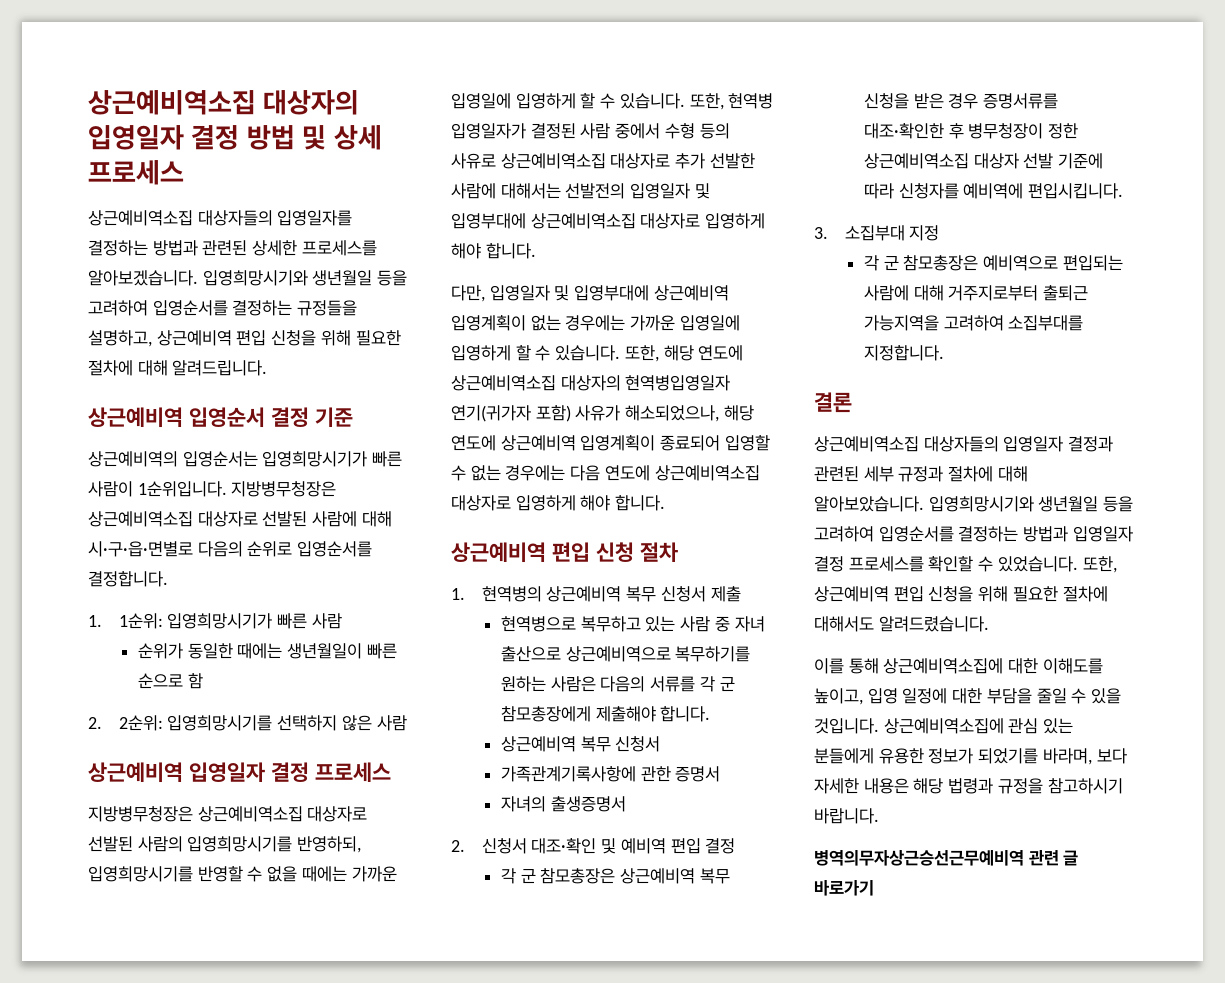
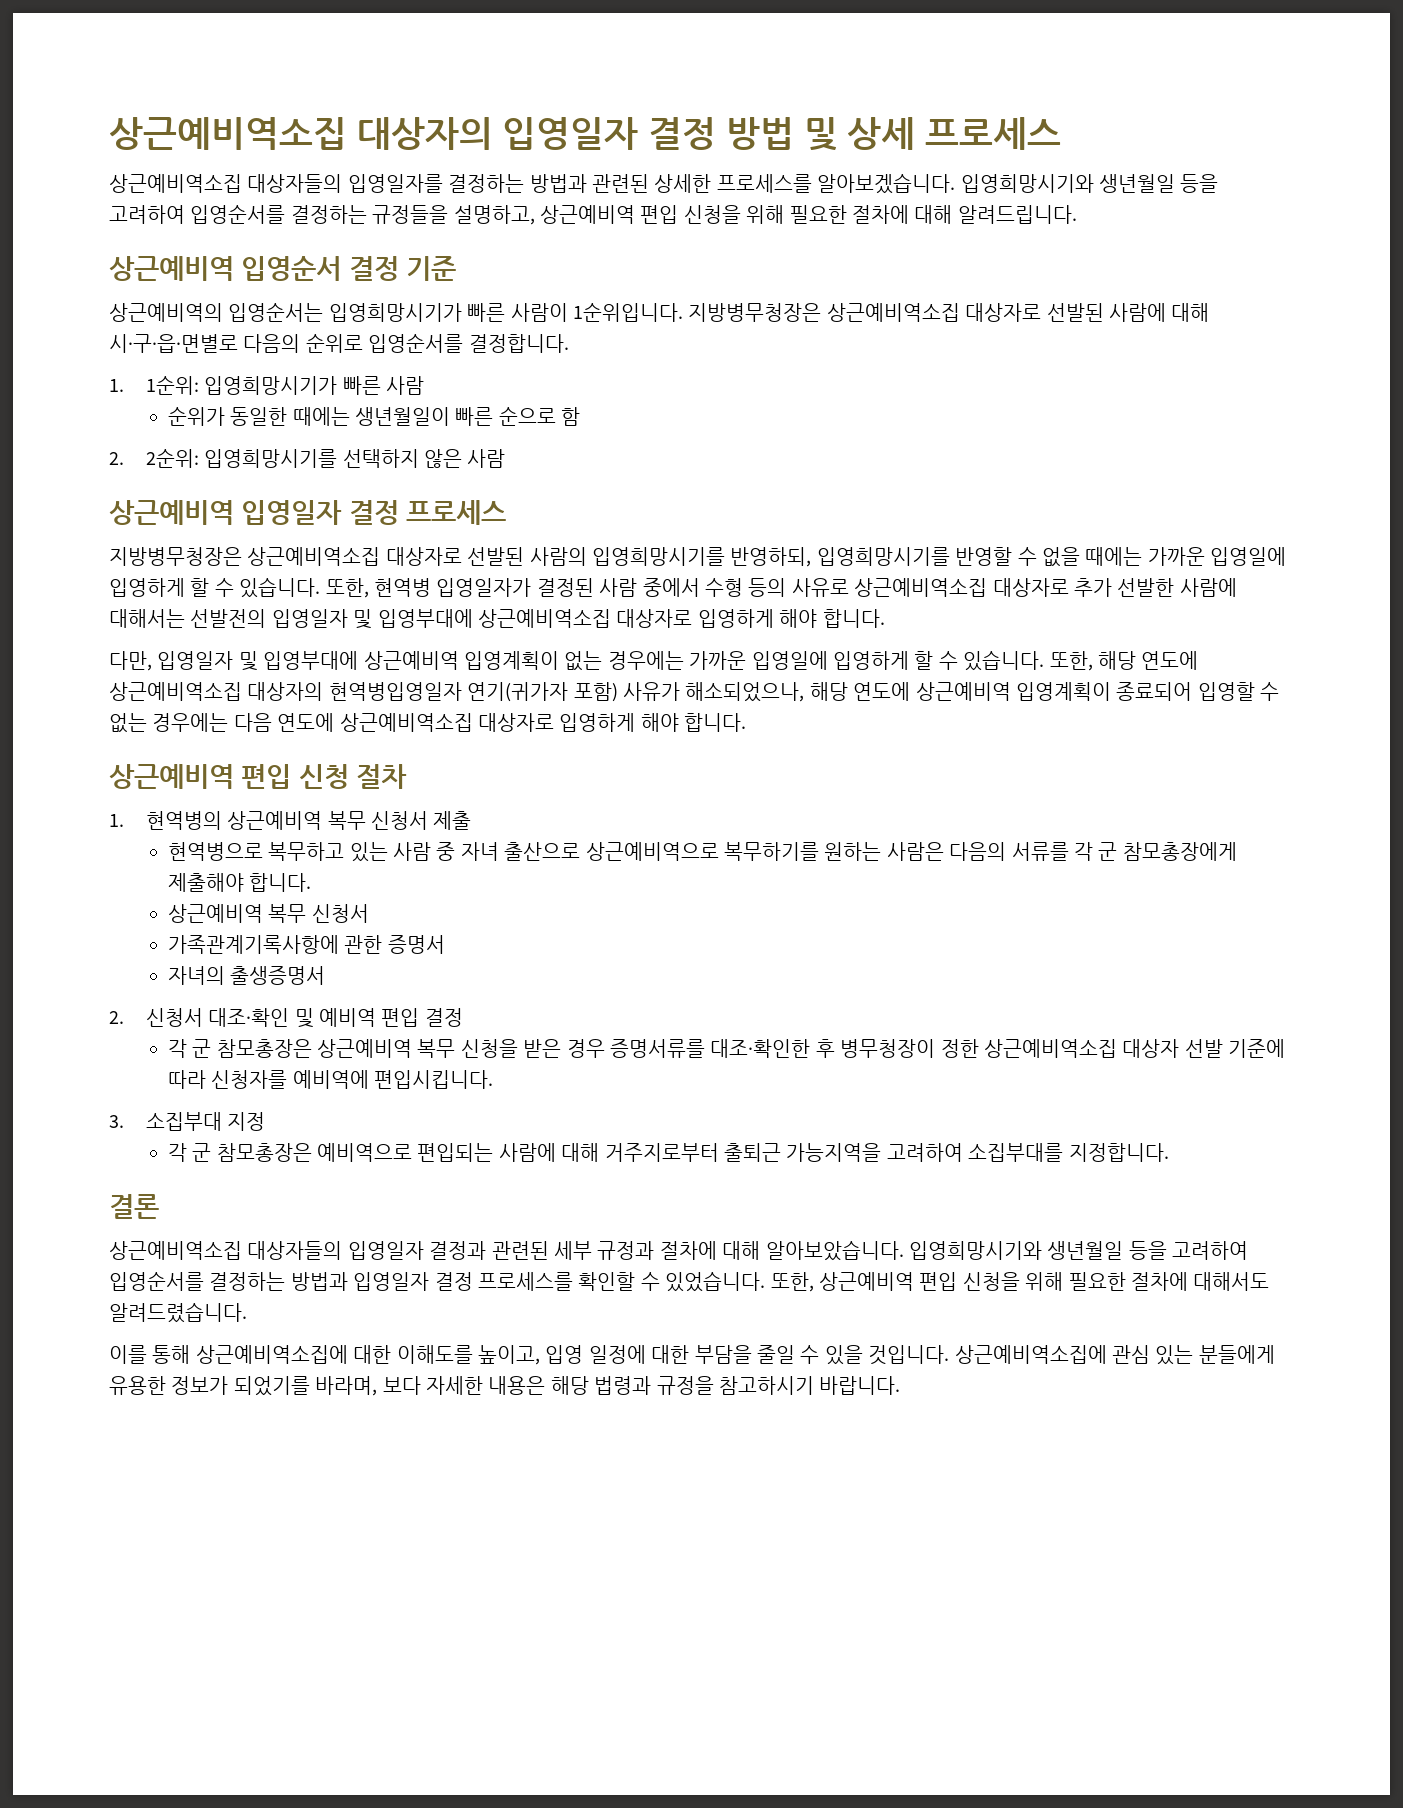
[814,850,1079,866] [814,880,874,896] // 병역의무자상근승선근무예비역 관련 글 바로가기 -> (901, 1385) none

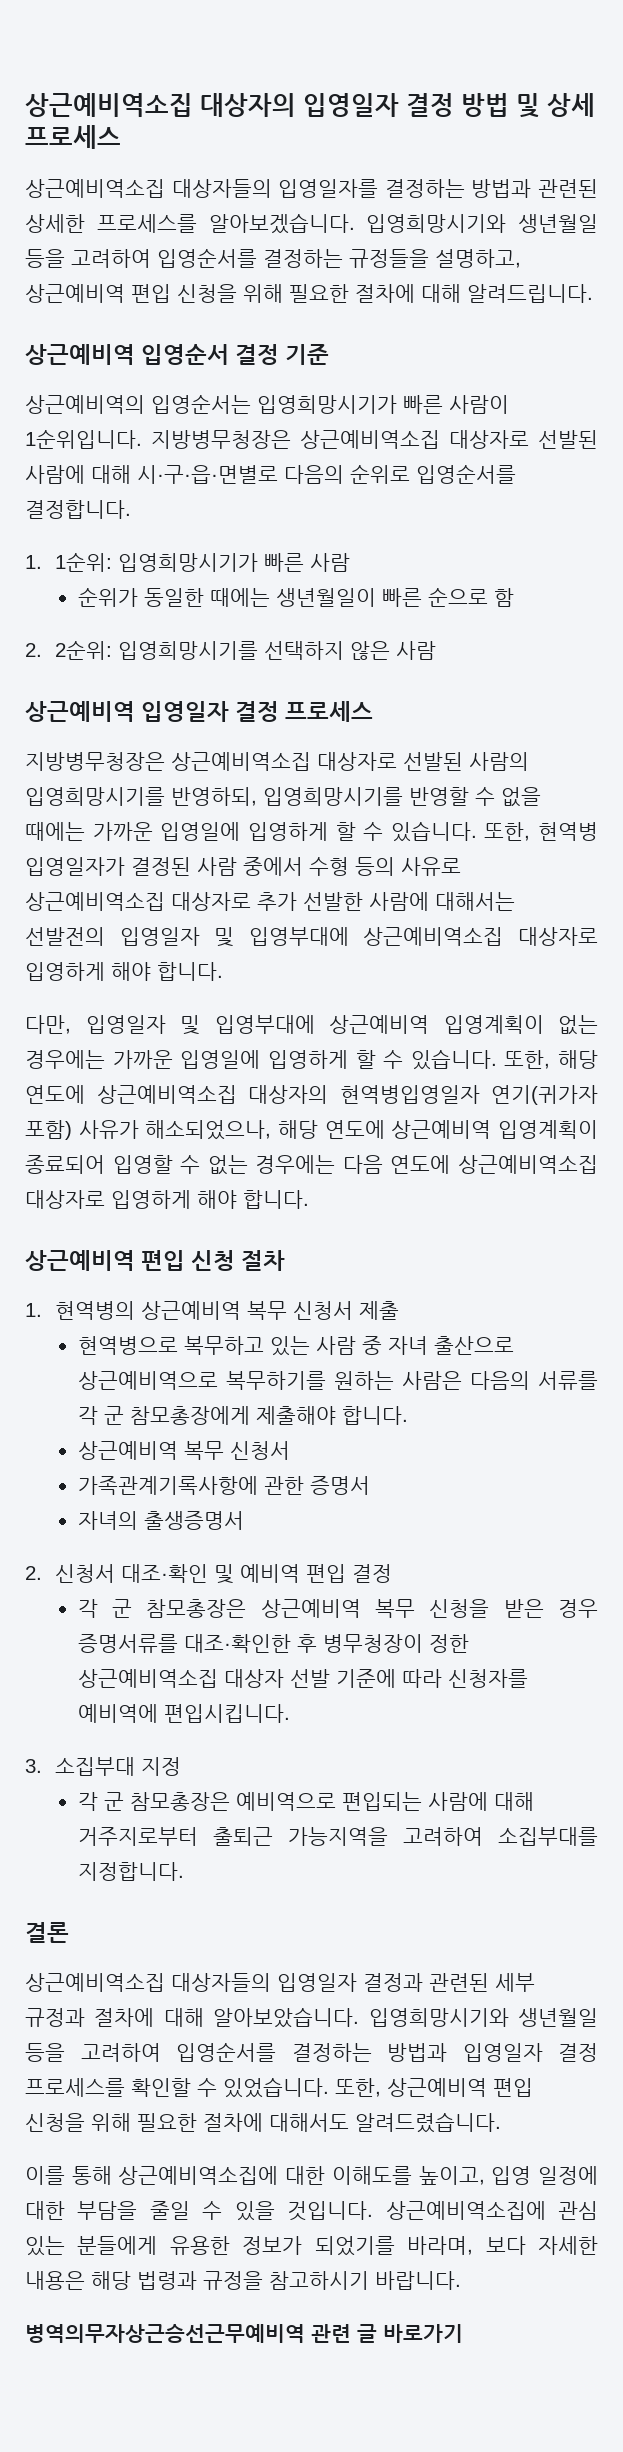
(901, 1385) none -> [25,2324,463,2343] // 병역의무자상근승선근무예비역 관련 글 바로가기

